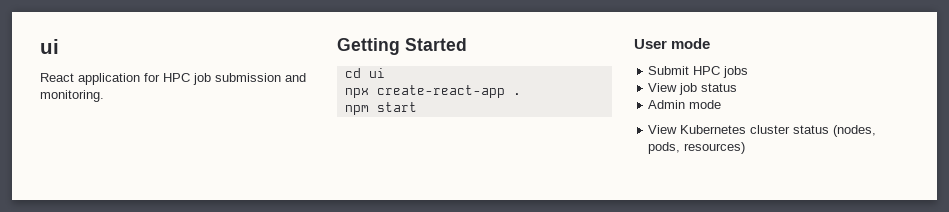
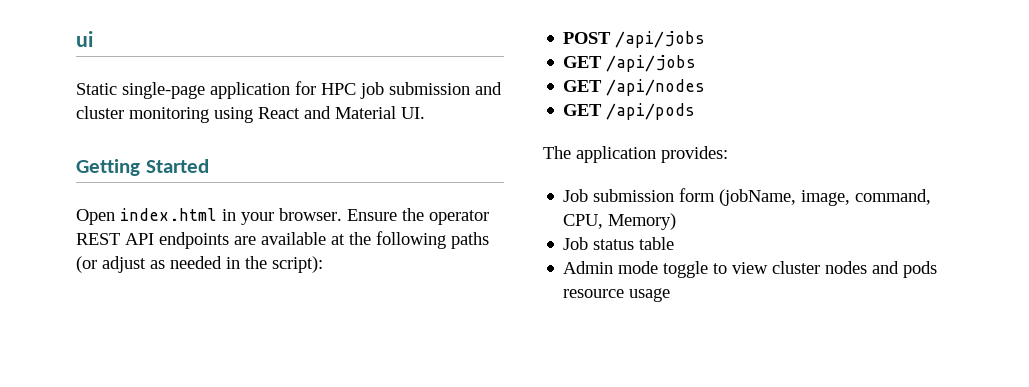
[40,39,59,54] [40,73,74,82] ui // React -> [76,31,93,47] [76,82,205,99] ui // Static single-page
[40,90,104,102] [337,38,467,55] [344,68,385,78] [344,85,521,98] [344,102,417,115] [634,38,711,49] [648,66,749,78] [648,83,738,95] monitoring. // Getting Started // cd ui // npx create-react-app . // npm start // User mode // Submit HPC jobs // View job status -> [76,106,425,123] [76,159,209,176] [76,208,489,225] [76,231,489,249] [76,256,323,273] [563,31,706,48] [563,55,697,72] [563,79,706,96] [563,103,696,120] [543,146,728,163] [563,188,932,206] [563,213,677,230] [563,237,675,250] cluster monitoring using React and Material UI. // Getting Started // Open index.html in your browser. Ensure the operator REST API endpoints are available at the following paths (or adjust as needed in the script): // POST /api/jobs // GET /api/jobs // GET /api/nodes // GET /api/pods // The application provides: // Job submission form (jobName, image, command, CPU, Memory) // Job status table
[648,125,877,137] [648,142,746,154] // View Kubernetes cluster status (nodes, pods, resources) -> [663,261,938,278] [563,288,671,302] toggle to view cluster nodes and pods resource usage

